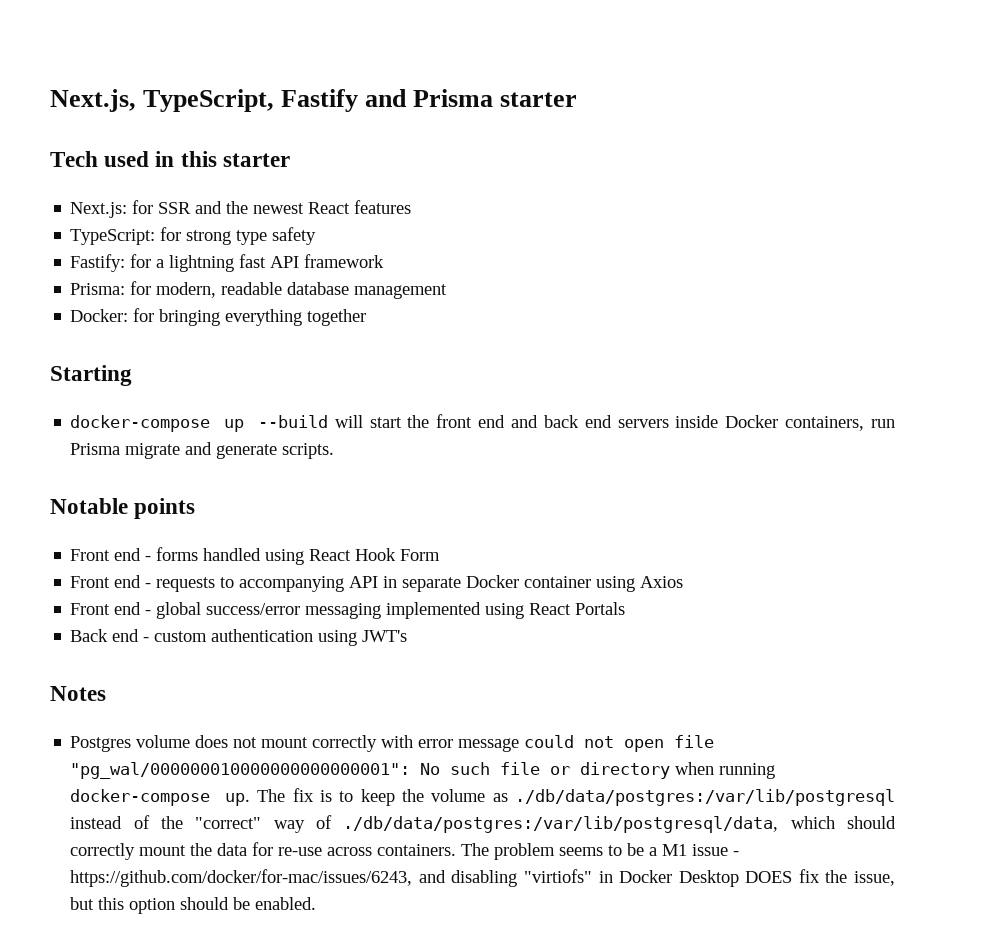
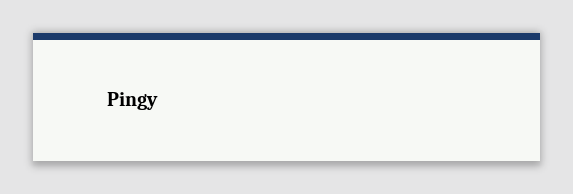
[50,89,578,112] [50,151,290,167] [70,200,412,218] [70,227,317,245] [70,254,385,272] [70,281,448,299] [70,308,367,326] [50,365,132,386] [70,414,896,432] [70,442,335,459] [50,498,196,519] [70,547,441,565] [70,575,684,592] [70,602,626,619] [70,629,408,646] [50,686,106,701] [70,735,715,752] [70,762,776,779] [70,788,895,806] [70,815,896,833] [70,842,740,860] [70,869,896,887] [70,897,317,914] Next.js, TypeScript, Fastify and Prisma starter // Tech used in this starter // Next.js: for SSR and the newest React features // TypeScript: for strong type safety // Fastify: for a lightning fast API framework // Prisma: for modern, readable database management // Docker: for bringing everything together // Starting // docker-compose up --build will start the front end and back end servers inside Docker containers, run Prisma migrate and generate scripts. // Notable points // Front end - forms handled using React Hook Form // Front end - requests to accompanying API in separate Docker container using Axios // Front end - global success/error messaging implemented using React Portals // Back end - custom authentication using JWT's // Notes // Postgres volume does not mount correctly with error message could not open file "pg_wal/000000010000000000000001": No such file or directory when running docker-compose up. The fix is to keep the volume as ./db/data/postgres:/var/lib/postgresql instead of the "correct" way of ./db/data/postgres:/var/lib/postgresql/data, which should correctly mount the data for re-use across containers. The problem seems to be a M1 issue - https://github.com/docker/for-mac/issues/6243, and disabling "virtiofs" in Docker Desktop DOES fix the issue, but this option should be enabled. -> [107,92,158,110] Pingy

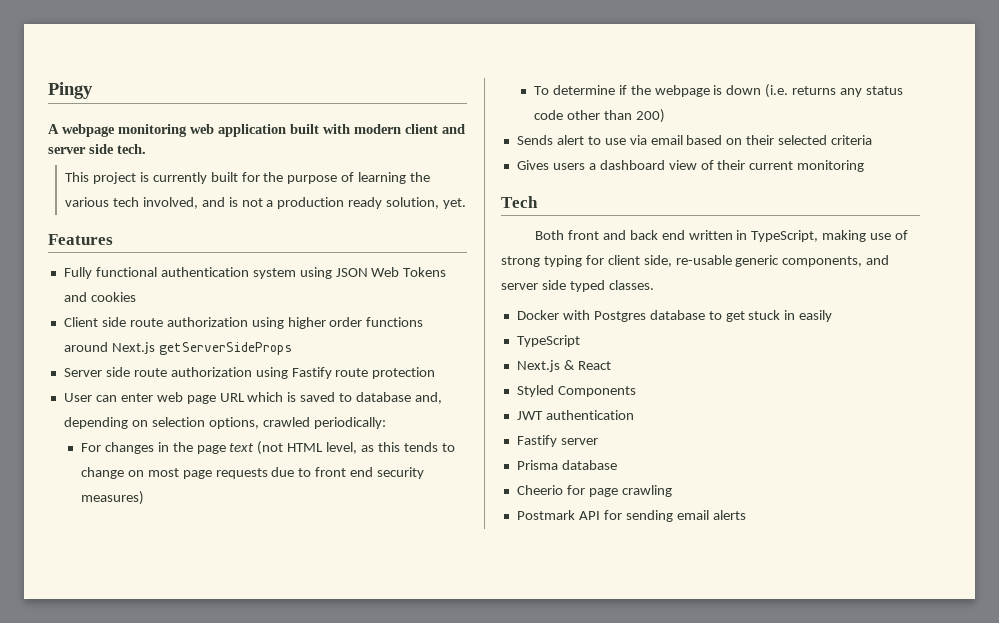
(158, 101) none -> [48,124,465,137] [48,144,146,154] [64,172,431,184] [64,197,467,209] [48,234,113,245] [63,267,447,279] [63,292,136,302] [63,317,424,329] [63,342,292,355] [63,367,436,379] [63,392,443,404] [63,417,386,429] [80,441,455,455] [80,467,425,479] [80,491,144,505] [533,84,904,98] [533,109,665,123] [516,135,873,145] [516,160,865,172] [501,196,538,208] [534,230,909,242] [501,255,890,267] [501,280,654,292] [516,310,833,322] [516,335,580,347] [516,360,611,372] [516,385,636,397] [516,410,634,420] [516,435,598,447] [516,460,617,470] [516,485,672,497] [516,510,746,522] // A webpage monitoring web application built with modern client and server side tech. // This project is currently built for the purpose of learning the various tech involved, and is not a production ready solution, yet. // Features // Fully functional authentication system using JSON Web Tokens and cookies // Client side route authorization using higher order functions around Next.js getServerSideProps // Server side route authorization using Fastify route protection // User can enter web page URL which is saved to database and, depending on selection options, crawled periodically: // For changes in the page text (not HTML level, as this tends to change on most page requests due to front end security measures) // To determine if the webpage is down (i.e. returns any status code other than 200) // Sends alert to use via email based on their selected criteria // Gives users a dashboard view of their current monitoring // Tech // Both front and back end written in TypeScript, making use of strong typing for client side, re-usable generic components, and server side typed classes. // Docker with Postgres database to get stuck in easily // TypeScript // Next.js & React // Styled Components // JWT authentication // Fastify server // Prisma database // Cheerio for page crawling // Postmark API for sending email alerts

